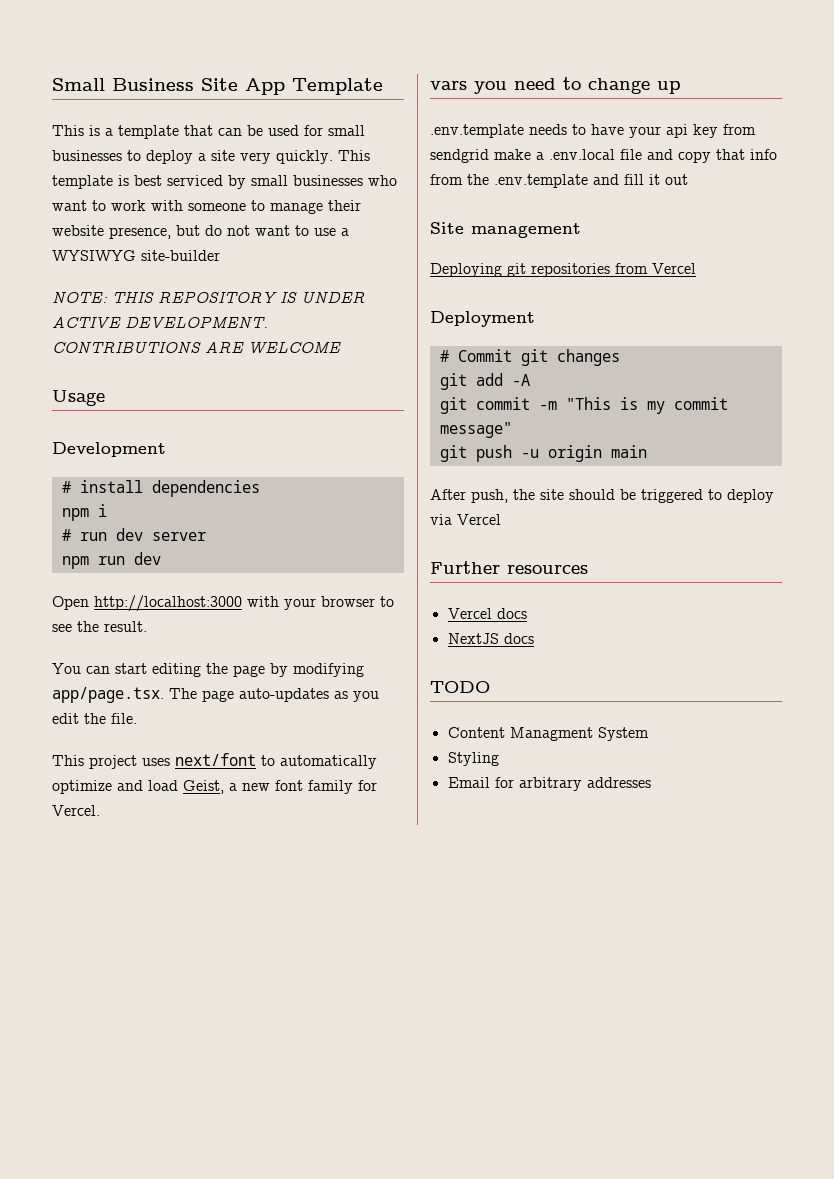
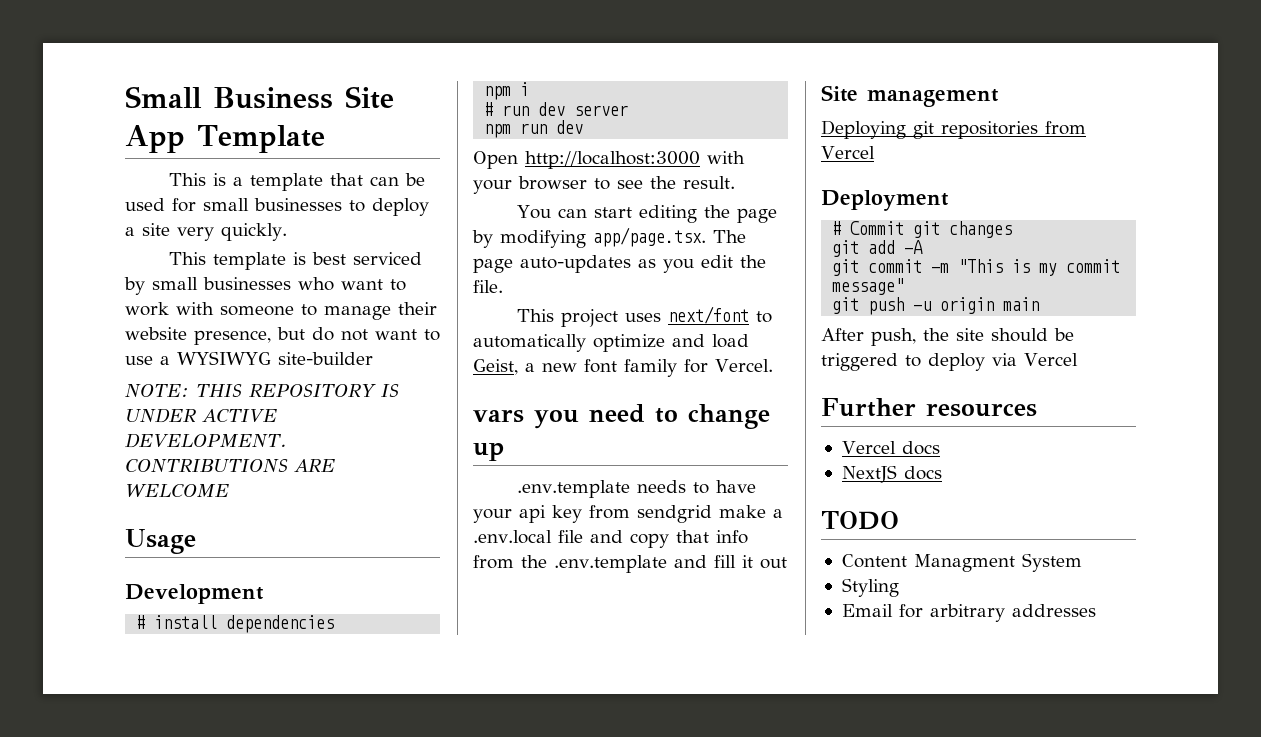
(333, 157) none -> (287, 232) //

